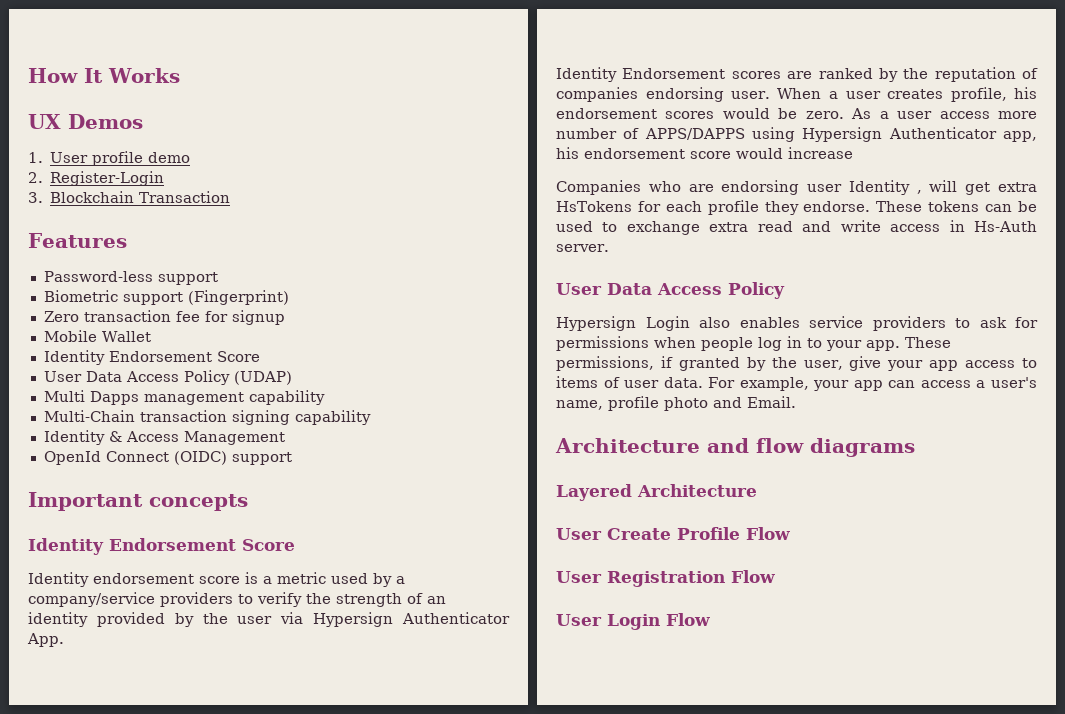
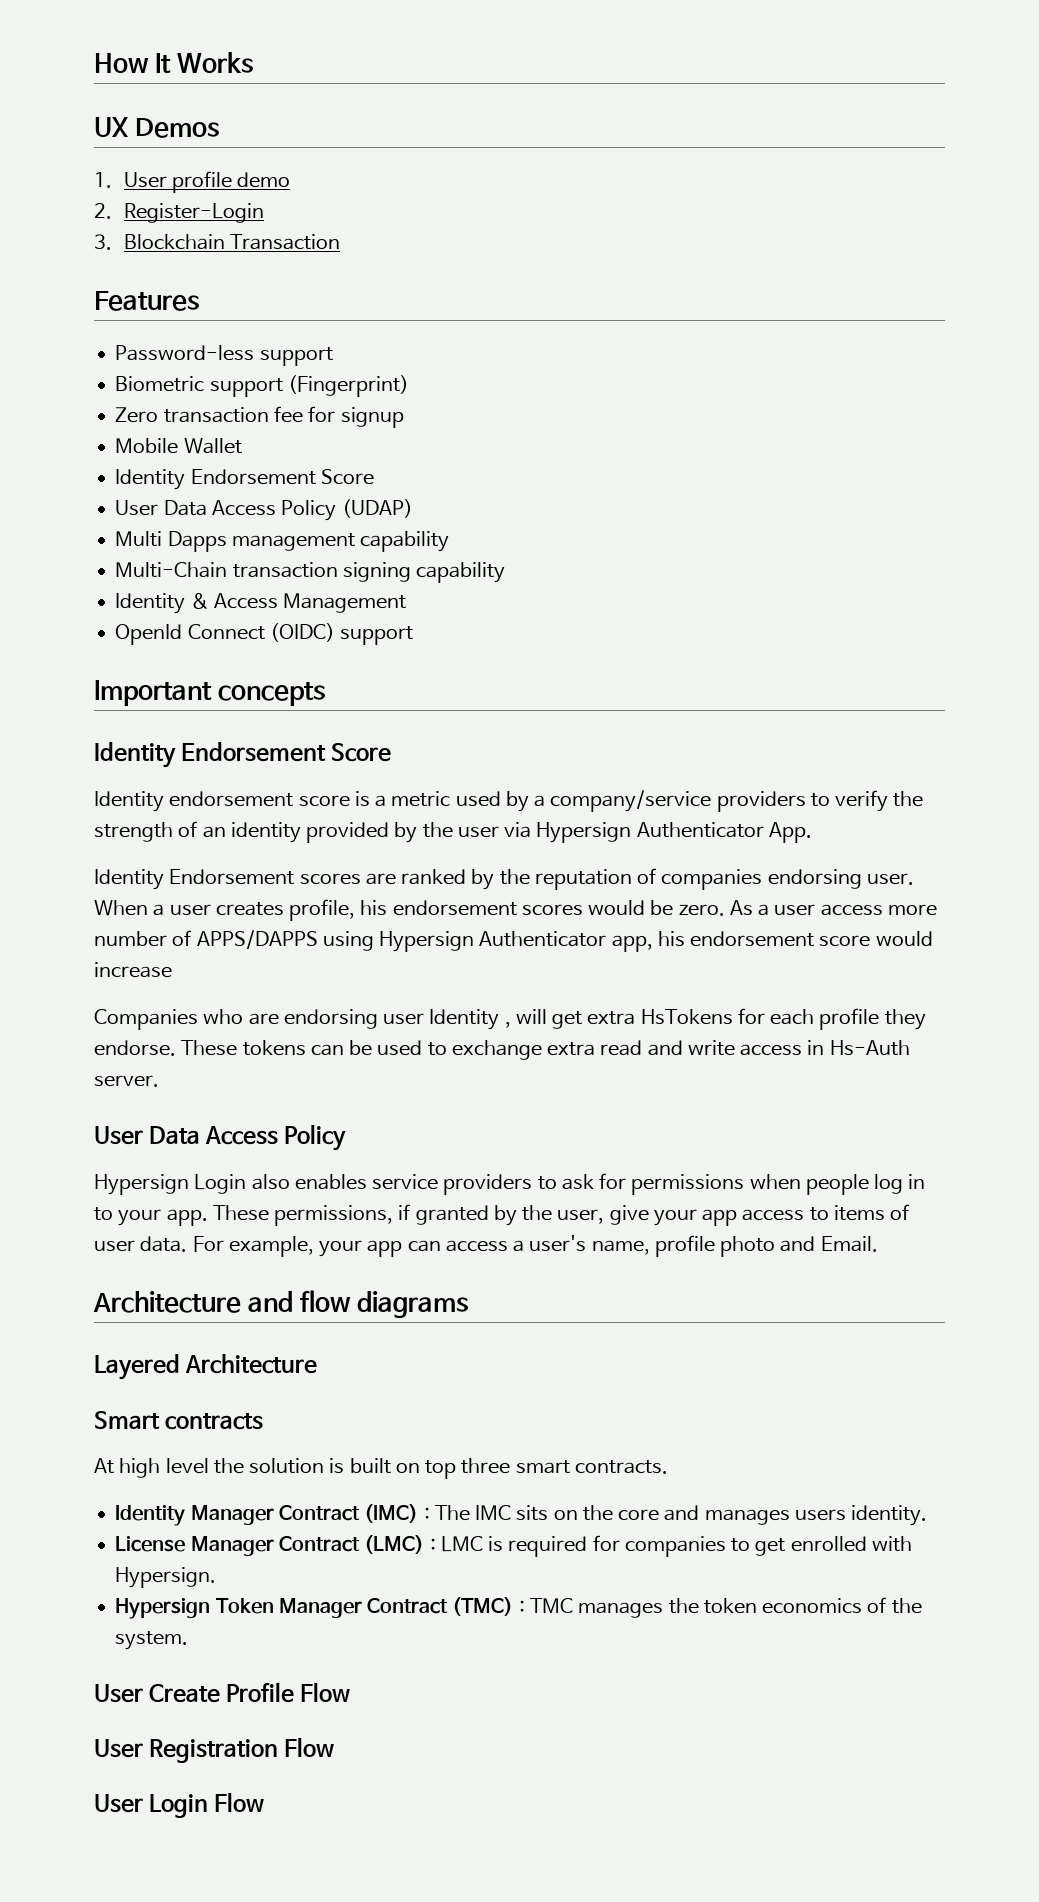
(757, 490) none -> [94,1411,264,1430] [94,1458,668,1479] [115,1504,928,1526] [115,1535,912,1557] [115,1567,217,1588] [115,1597,922,1619] [115,1631,189,1650] // Smart contracts // At high level the solution is built on top three smart contracts. // Identity Manager Contract (IMC) : The IMC sits on the core and manages users identity. // License Manager Contract (LMC) : LMC is required for companies to get enrolled with Hypersign. // Hypersign Token Manager Contract (TMC) : TMC manages the token economics of the system.

